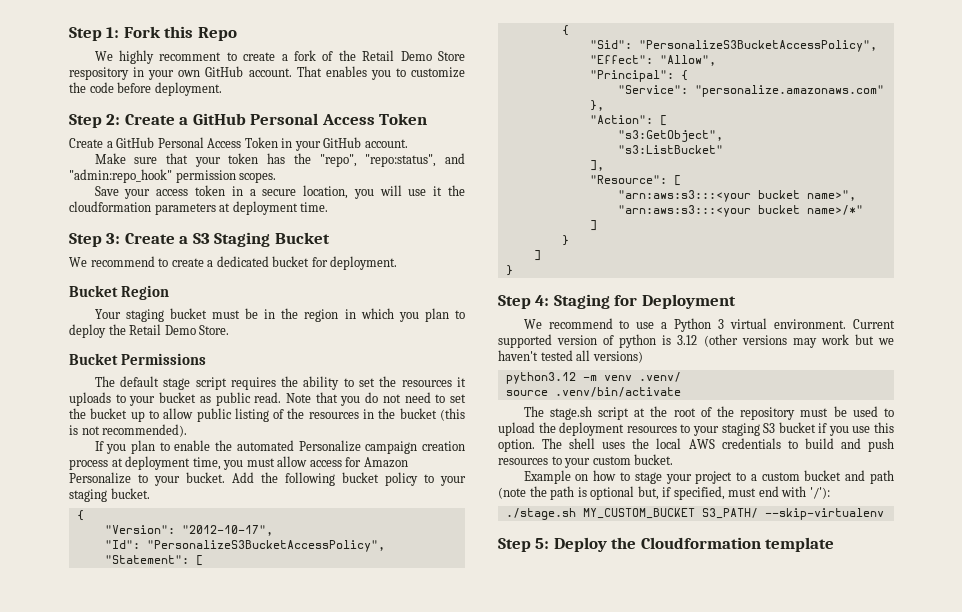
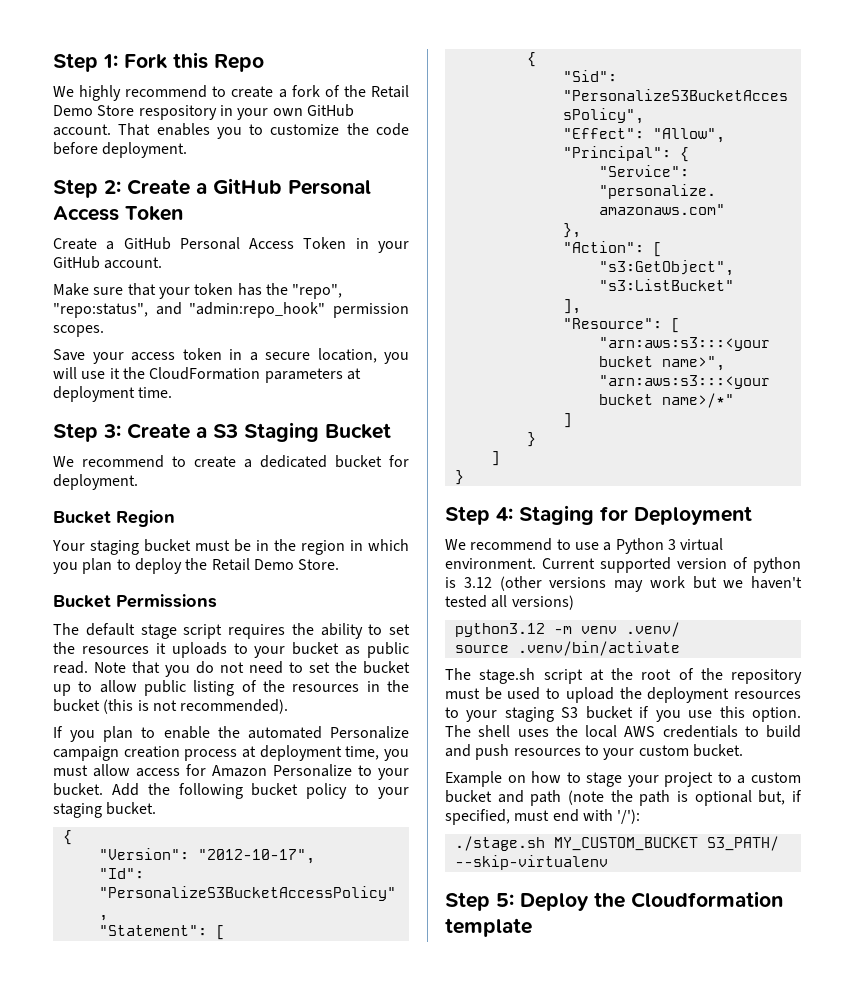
[159,52,222,61] recomment -> [125,85,208,98] recommend
[69,201,151,212] cloudformation -> [149,367,261,380] CloudFormation

